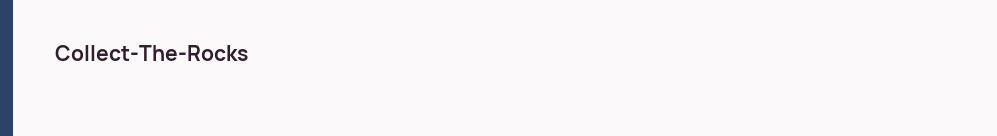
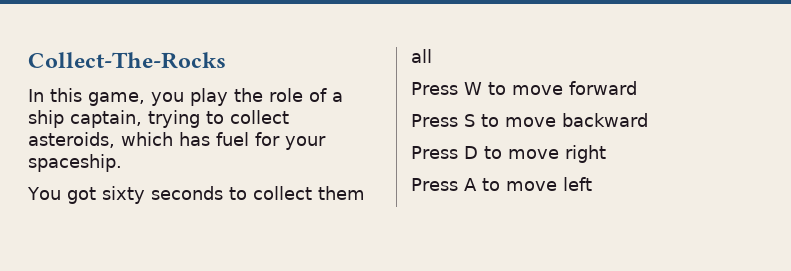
(248, 53) none -> [28,88,343,106] [28,110,289,128] [28,132,326,150] [28,154,122,172] [27,186,365,204] [411,49,432,63] [411,81,637,95] [411,113,648,127] [411,145,606,163] [411,177,592,191] // In this game, you play the role of a ship captain, trying to collect asteroids, which has fuel for your spaceship. // You got sixty seconds to collect them all // Press W to move forward // Press S to move backward // Press D to move right // Press A to move left

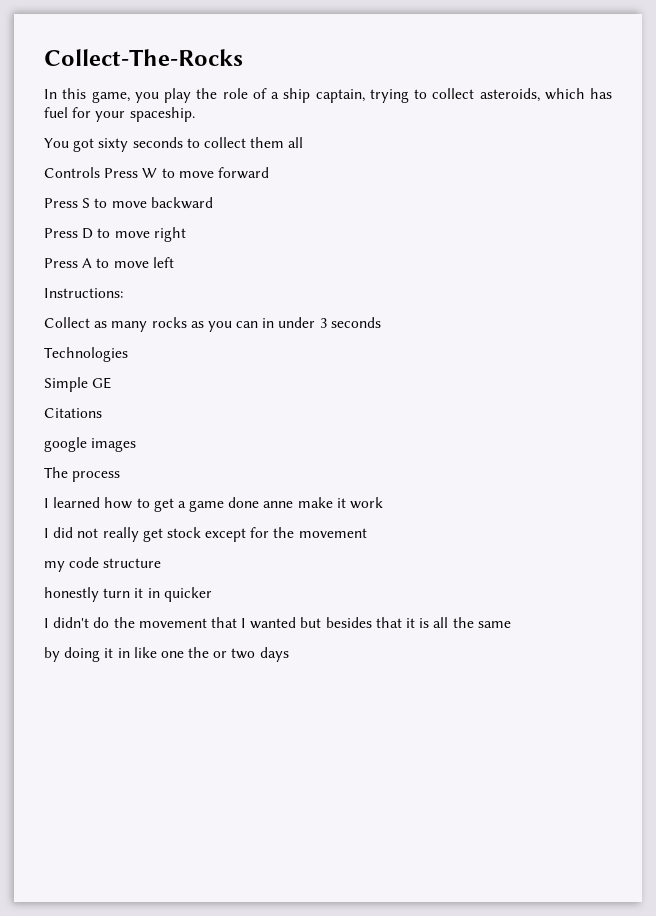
(432, 56) none -> [44,167,100,178] Controls
(592, 184) none -> [44,288,123,298] [44,317,381,332] [44,347,128,362] [44,377,112,392] [44,408,102,418] [44,437,137,452] [44,467,121,482] [44,497,384,512] [44,527,367,542] [44,557,162,572] [44,587,212,602] [44,617,511,629] [44,647,289,662] // Instructions: // Collect as many rocks as you can in under 3 seconds // Technologies // Simple GE // Citations // google images // The process // I learned how to get a game done anne make it work // I did not really get stock except for the movement // my code structure // honestly turn it in quicker // I didn't do the movement that I wanted but besides that it is all the same // by doing it in like one the or two days

